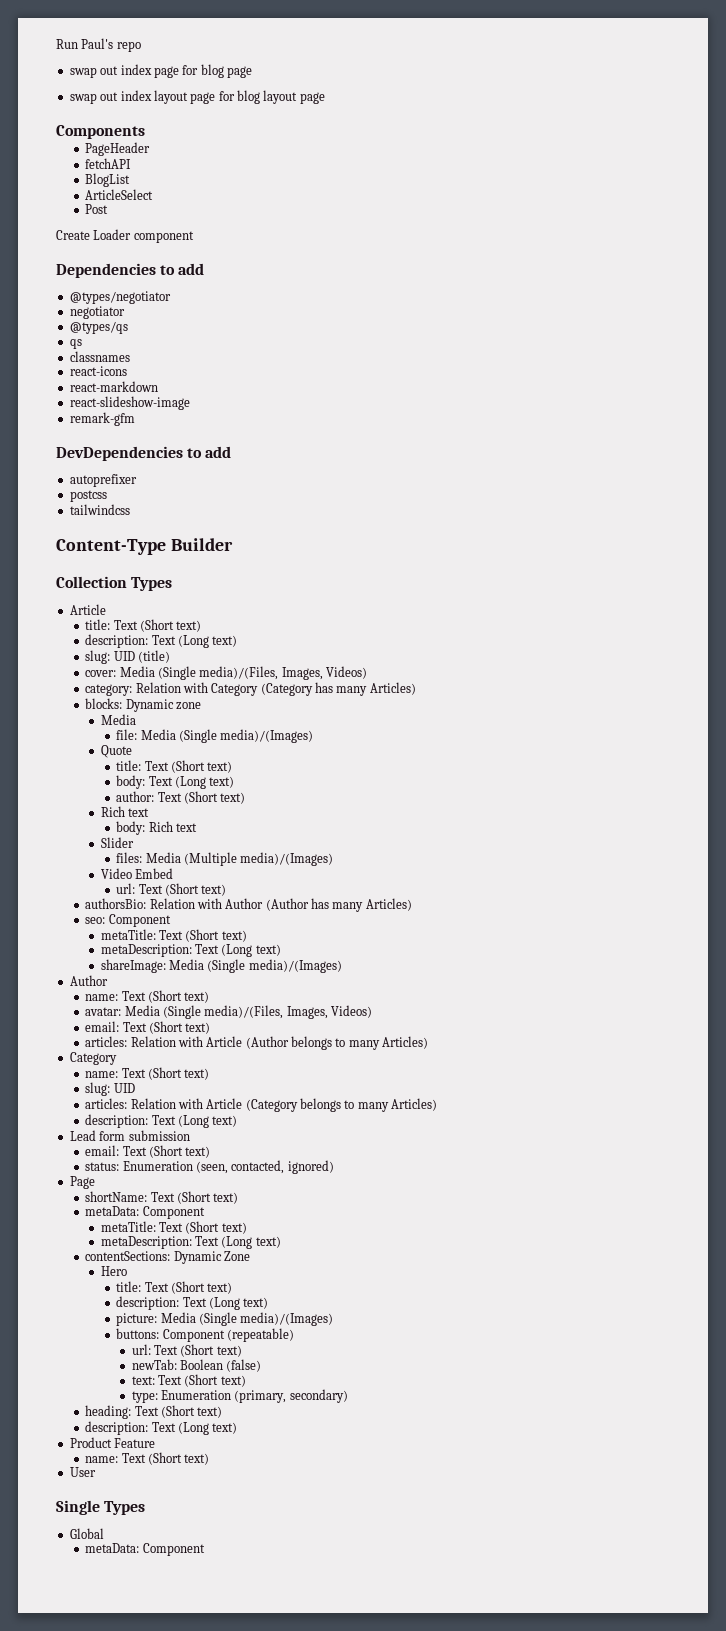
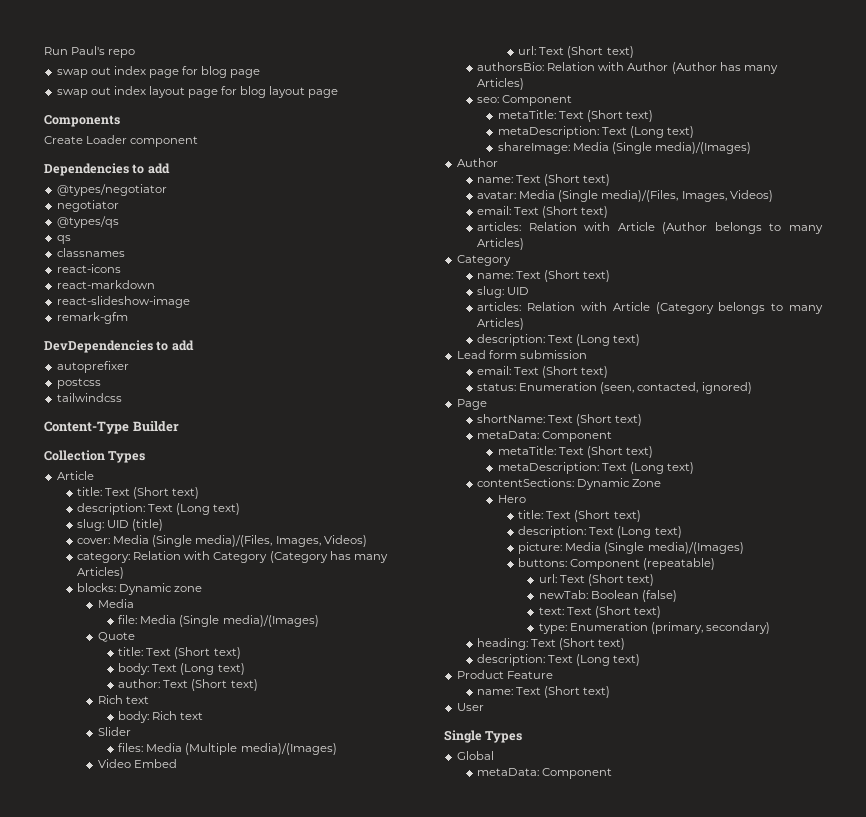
[85,142,151,156] [85,158,132,169] [85,173,131,187] [85,189,154,200] [85,204,109,214] // PageHeader // fetchAPI // BlogList // ArticleSelect // Post -> (120, 121) none

